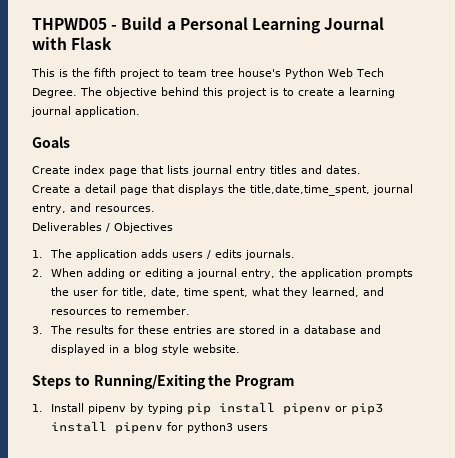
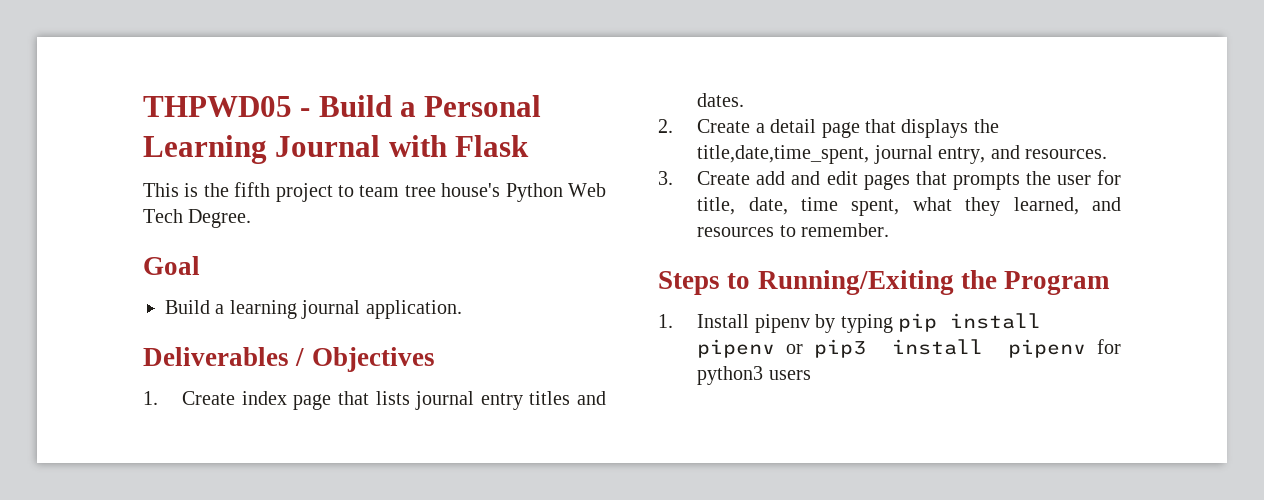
[80,87,334,98] The objective behind this project is to create -> [143,256,200,275] [165,300,210,314] // Goal // Build
[32,136,70,148] Goals // -> [143,347,435,372] [143,391,158,405] Deliverables / Objectives // 1.
(361, 169) none -> [658,119,673,133] 2.
[32,222,173,233] [32,249,295,260] [32,268,362,279] Deliverables / Objectives // 1. The application adds users / edits journals. // 2. When adding or editing a journal entry, the application -> [658,171,947,190] 3. Create add and edit pages that
[32,325,381,334] [50,344,240,355] // 3. The results for these entries are stored in a database and displayed in a blog style website. -> (890, 230) none

